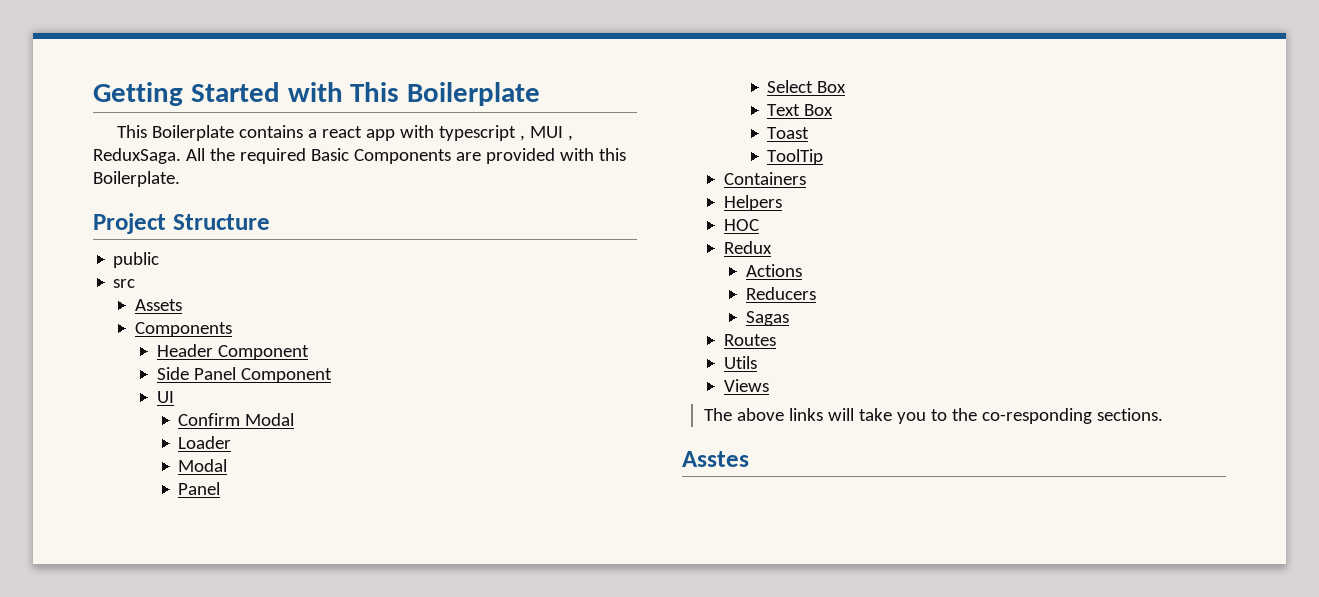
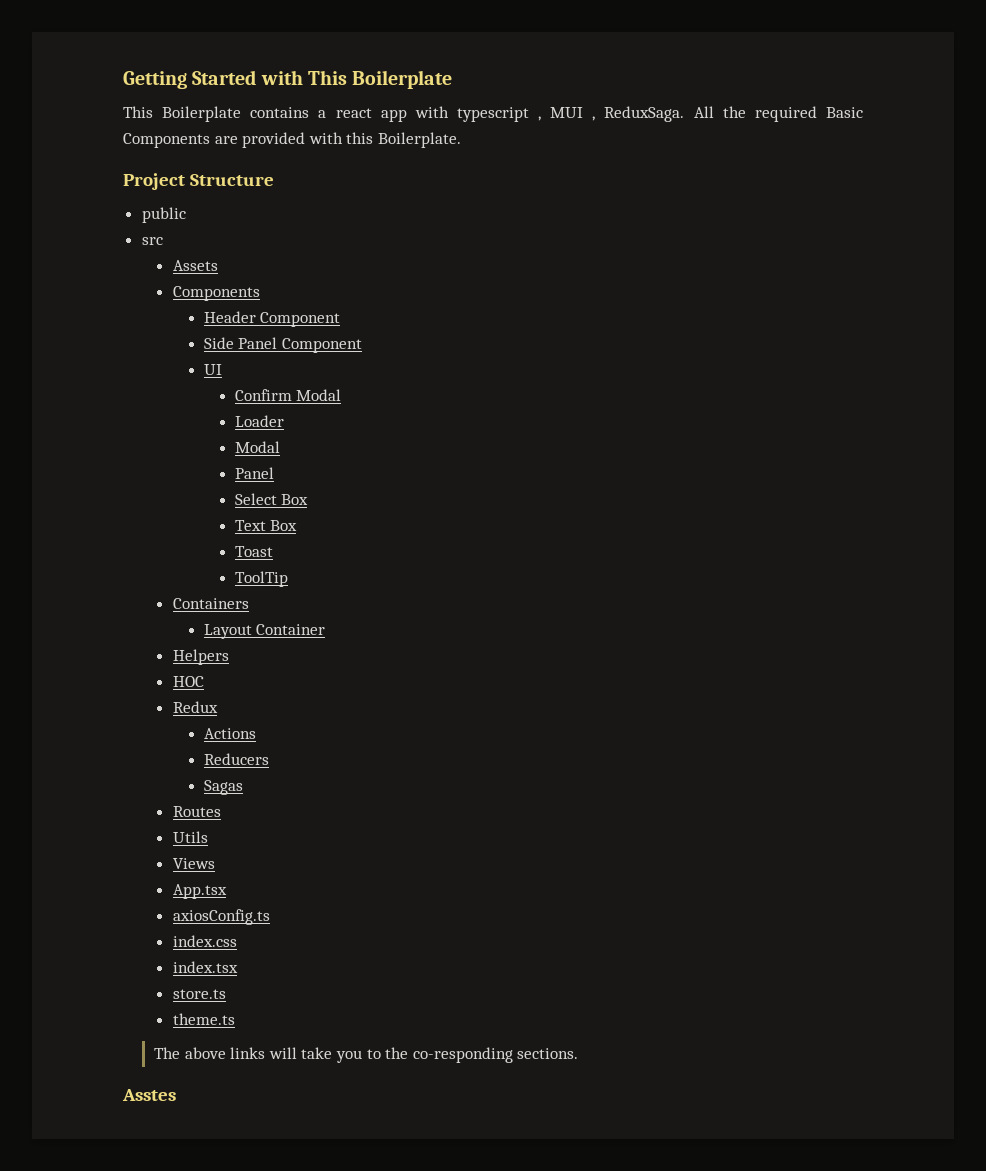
(807, 178) none -> [203,624,326,639] // Layout Container
(770, 385) none -> [172,884,227,899] [172,909,270,925] [172,935,237,947] [172,961,238,973] [172,989,226,999] [172,1013,235,1025] // App.tsx // axiosConfig.ts // index.css // index.tsx // store.ts // theme.ts

